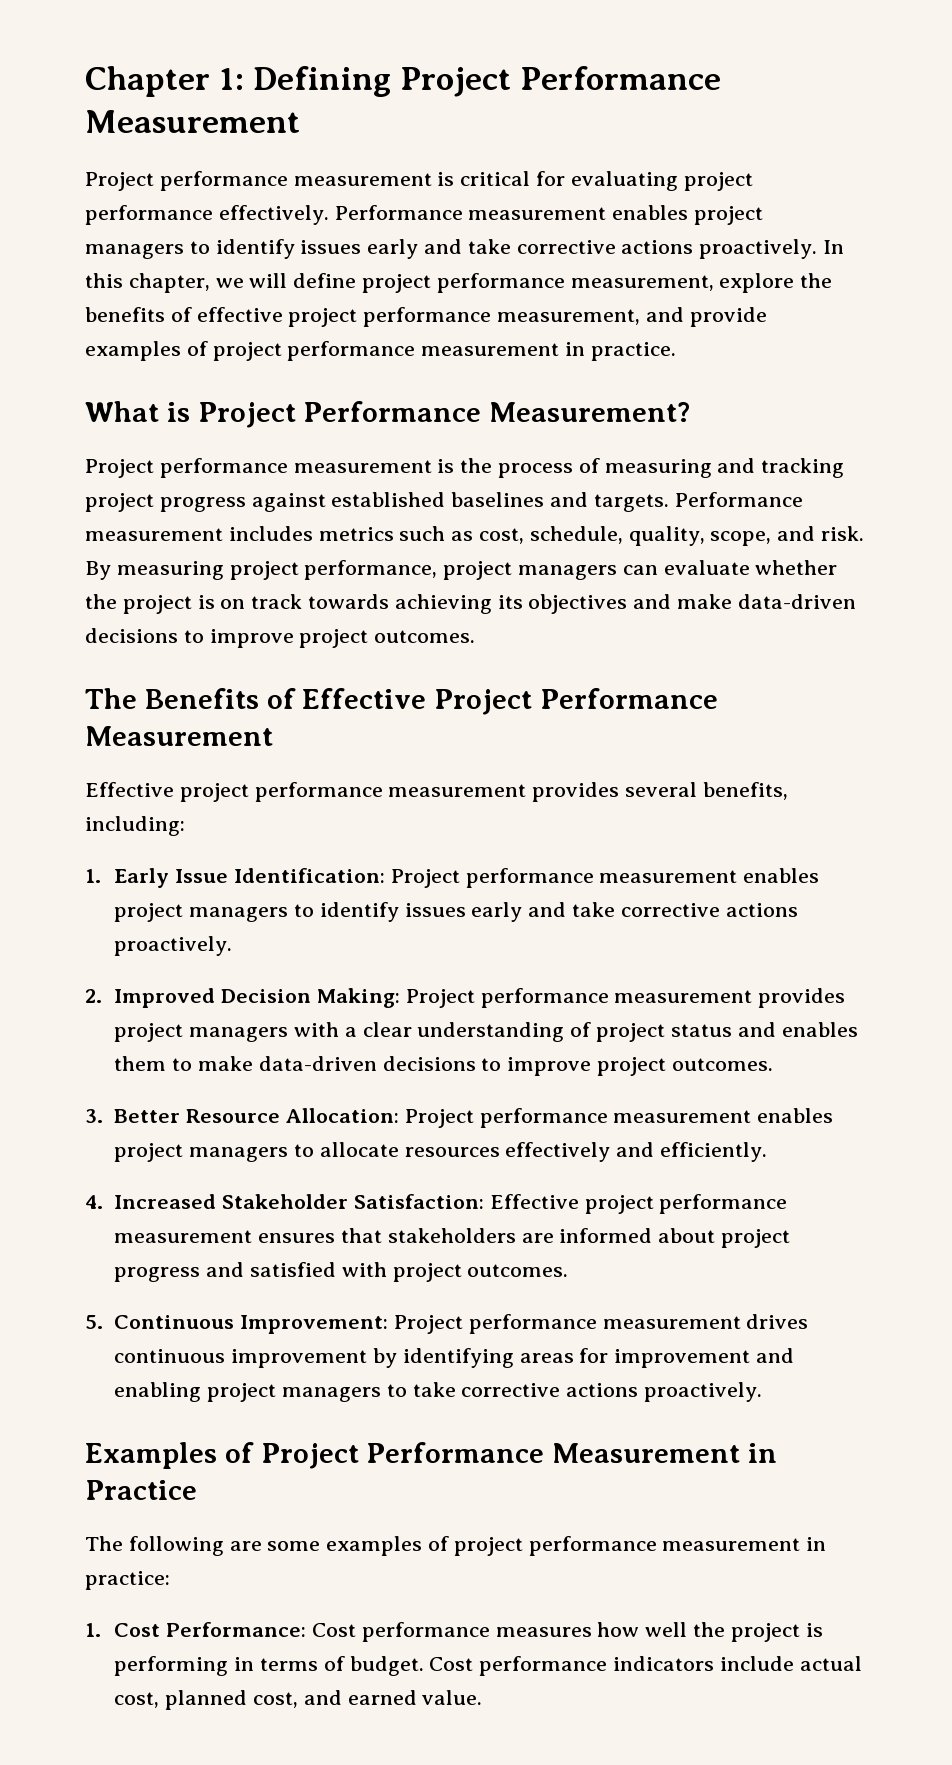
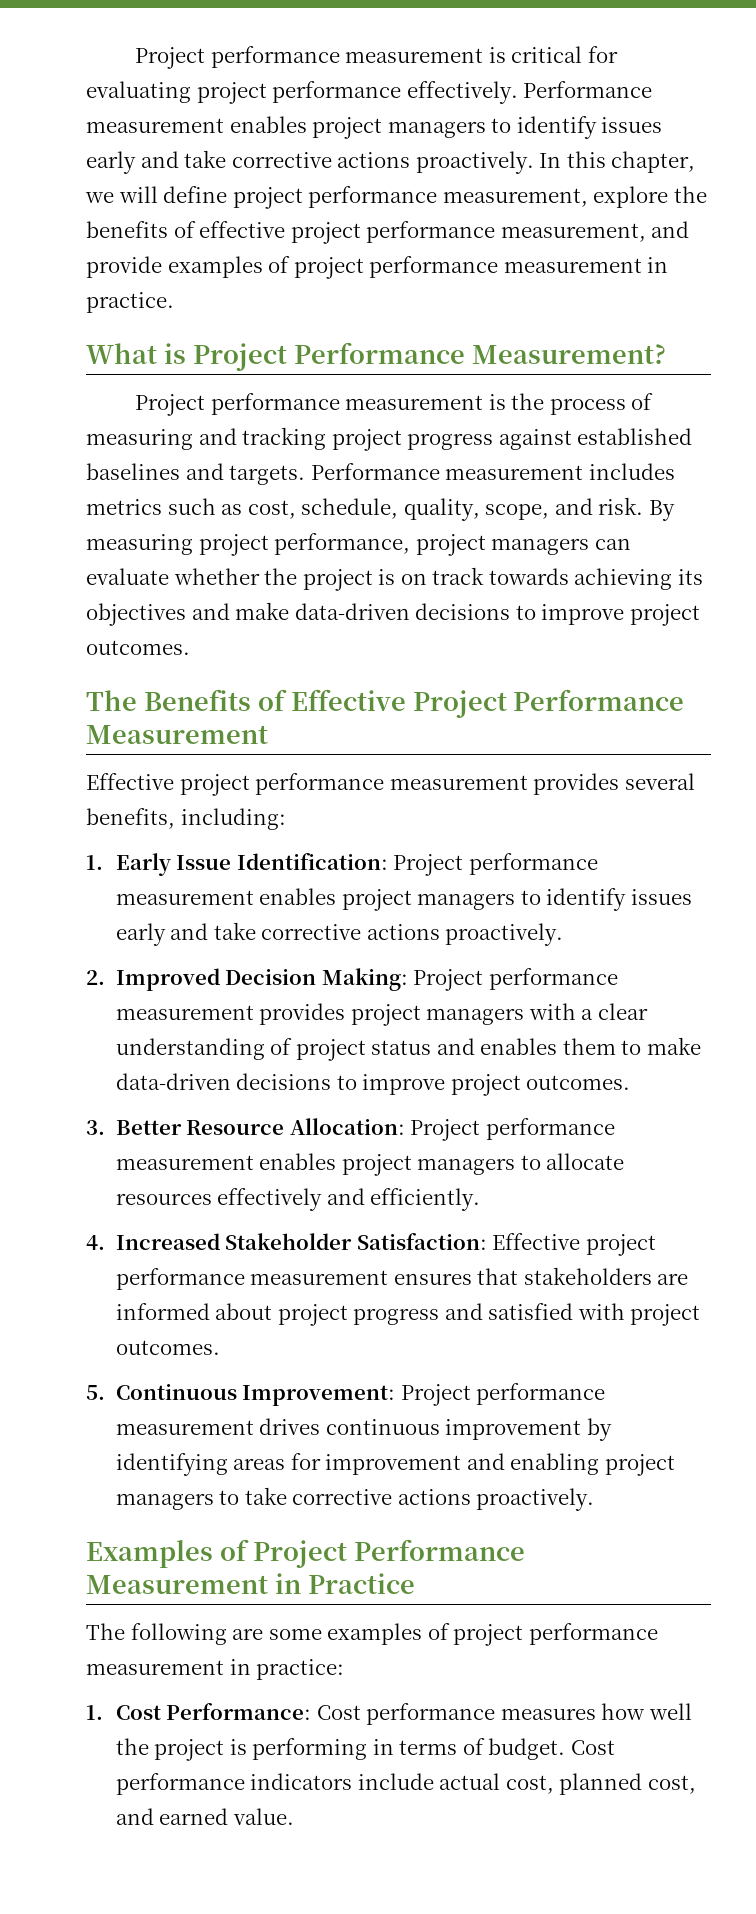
[85,66,722,97] [85,110,300,133] Chapter 1: Defining Project Performance Measurement // -> (135, 58) none

